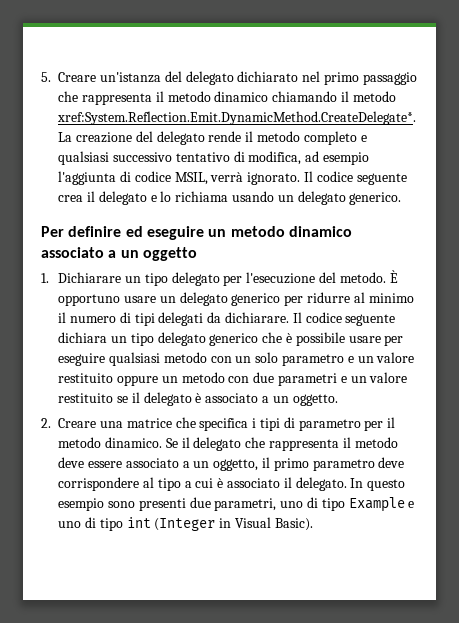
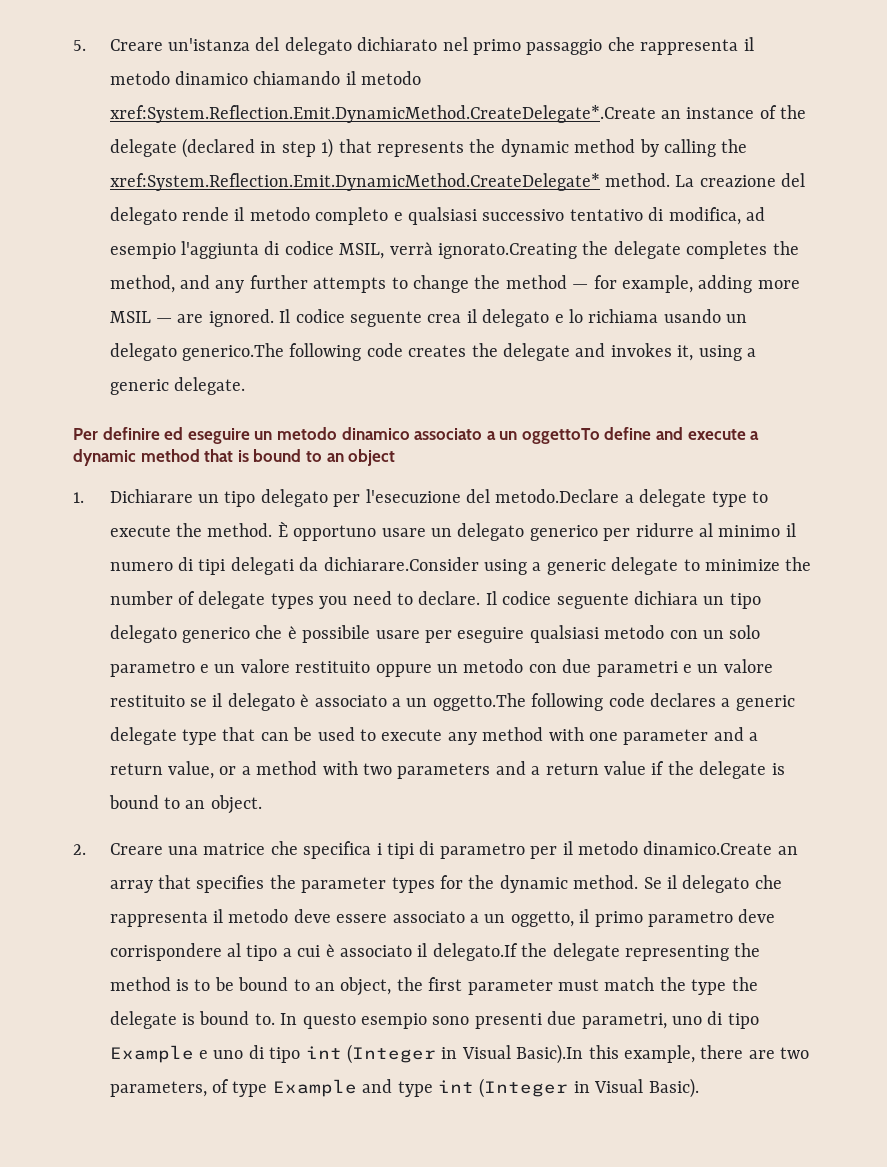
[57,111,417,125] xref:System.Reflection.Emit.DynamicMethod.CreateDelegate*. -> [109,105,807,123] [109,138,748,158] [109,173,671,191] xref:System.Reflection.Emit.DynamicMethod.CreateDelegate*.Create an instance of the delegate (declared in step 1) that represents the dynamic method by calling the xref:System.Reflection.Emit.DynamicMethod.CreateDelegate* method.
[247,172,301,185] ignorato. -> [438,241,799,259] [109,275,800,293] [109,309,274,327] ignorato.Creating the delegate completes the method, and any further attempts to change the method — for example, adding more MSIL — are ignored.
[349,192,402,205] generico. -> [182,343,757,361] [109,377,246,395] generico.The following code creates the delegate and invokes it, using a generic delegate.
[142,247,197,261] oggetto -> [521,427,760,444] [73,449,396,466] oggettoTo define and execute a dynamic method that is bound to an object
[339,272,386,283] metodo. -> [495,489,769,507] [109,523,273,537] metodo.Declare a delegate type to execute the method.
[224,312,289,323] dichiarare. -> [323,557,812,575] [109,591,481,609] dichiarare.Consider using a generic delegate to minimize the number of delegate types you need to declare.
[292,394,338,406] oggetto. -> [432,693,795,711] [109,727,759,745] [109,761,785,779] [108,795,262,814] oggetto.The following code declares a generic delegate type that can be used to execute any method with one parameter and a return value, or a method with two parameters and a return value if the delegate is bound to an object.
[105,437,163,448] dinamico. -> [643,841,798,855] [109,875,639,893] dinamico.Create an array that specifies the parameter types for the dynamic method.
[295,477,347,491] delegato. -> [432,943,761,961] [109,977,758,996] [109,1011,275,1029] delegato.If the delegate representing the method is to be bound to an object, the first parameter must match the type the delegate is bound to.
(271, 522) none -> [516,1044,810,1064] [109,1078,644,1098] Basic).In this example, there are two parameters, of type Example and type int (Integer in Visual

